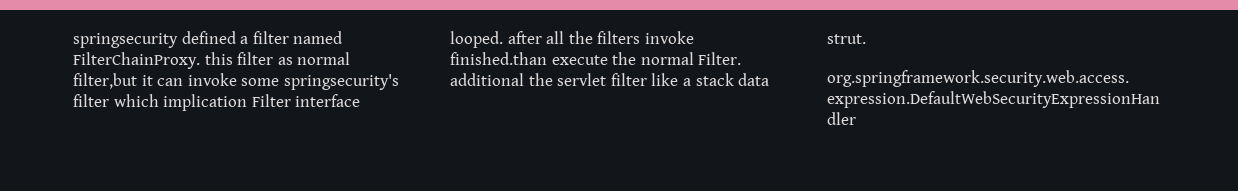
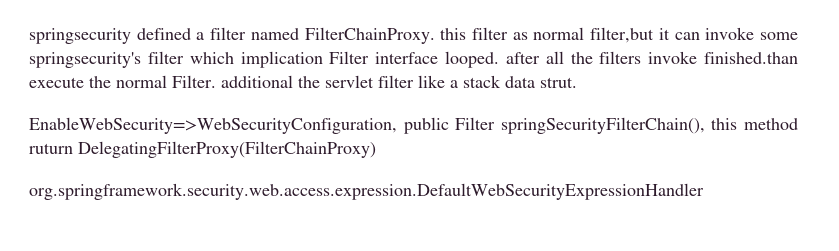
(866, 39) none -> [29,117,799,134] [29,141,376,158] // EnableWebSecurity=>WebSecurityConfiguration, public Filter springSecurityFilterChain(), this method ruturn DelegatingFilterProxy(FilterChainProxy)

